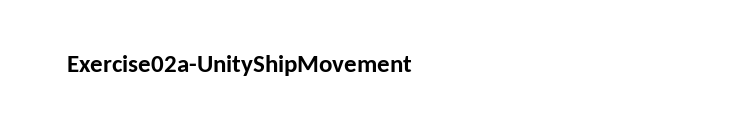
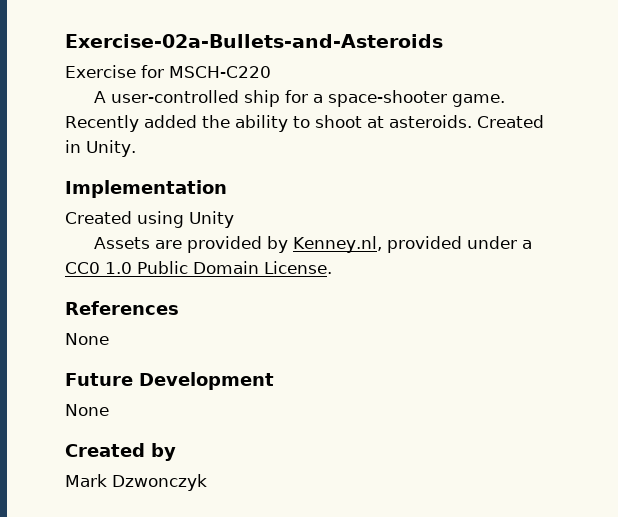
[67,55,412,76] Exercise02a-UnityShipMovement -> [65,34,443,48] [65,65,271,78] [93,90,505,107] [65,115,544,132] [65,140,136,157] [65,180,227,198] [65,211,234,228] [93,236,532,253] [65,261,332,274] [65,301,179,315] [65,333,109,345] [65,372,274,390] [65,404,109,416] [65,443,176,461] [65,474,207,491] Exercise-02a-Bullets-and-Asteroids // Exercise for MSCH-C220 // A user-controlled ship for a space-shooter game. Recently added the ability to shoot at asteroids. Created in Unity. // Implementation // Created using Unity // Assets are provided by Kenney.nl, provided under a CC0 1.0 Public Domain License. // References // None // Future Development // None // Created by // Mark Dzwonczyk

